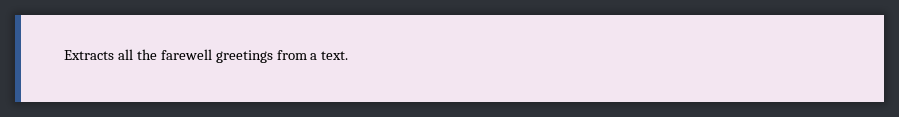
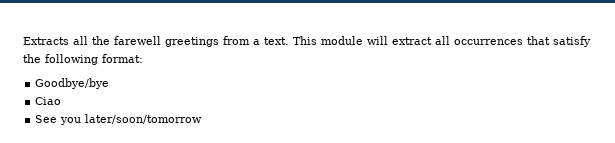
(349, 55) none -> [293,36,591,47] [23,54,143,65] [35,78,110,89] [35,97,62,105] [35,114,203,125] This module will extract all occurrences that satisfy the following format: // Goodbye/bye // Ciao // See you later/soon/tomorrow

